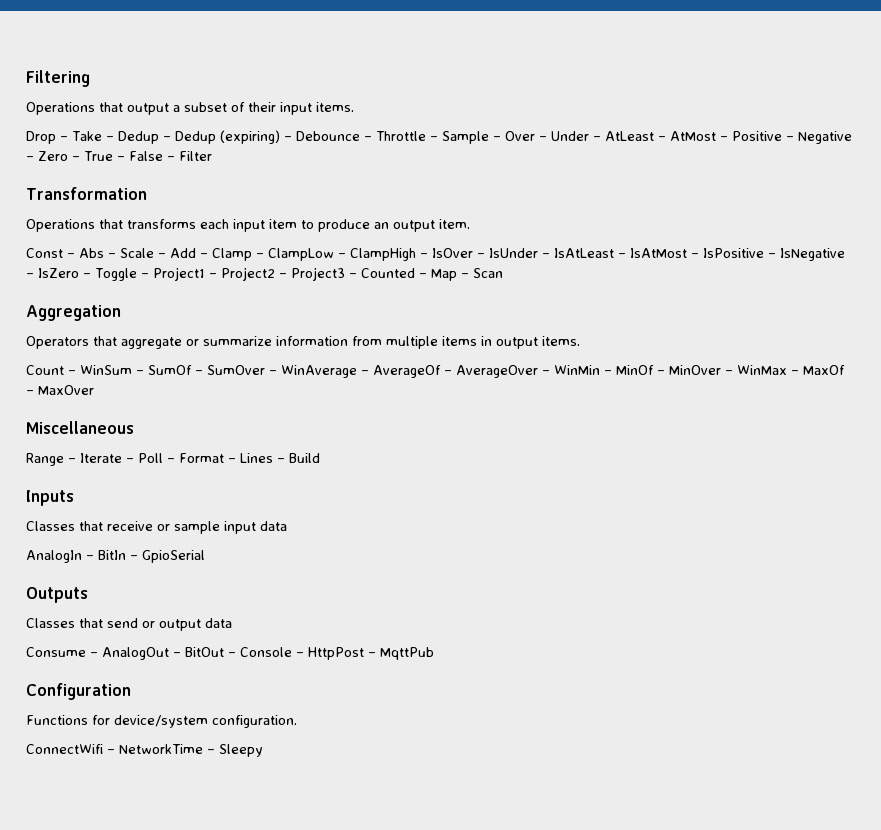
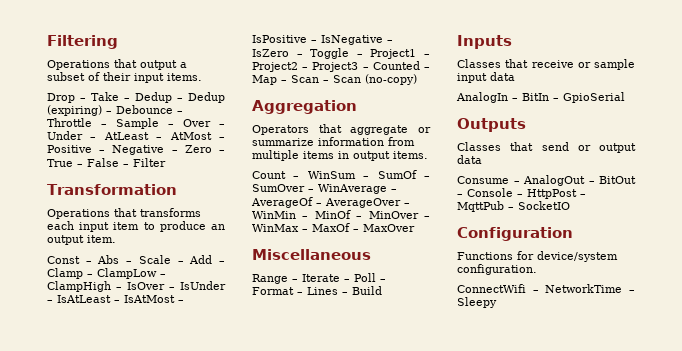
(503, 273) none -> [323,74,417,85] – Scan (no-copy)
(434, 653) none -> [508,201,570,210] – SocketIO

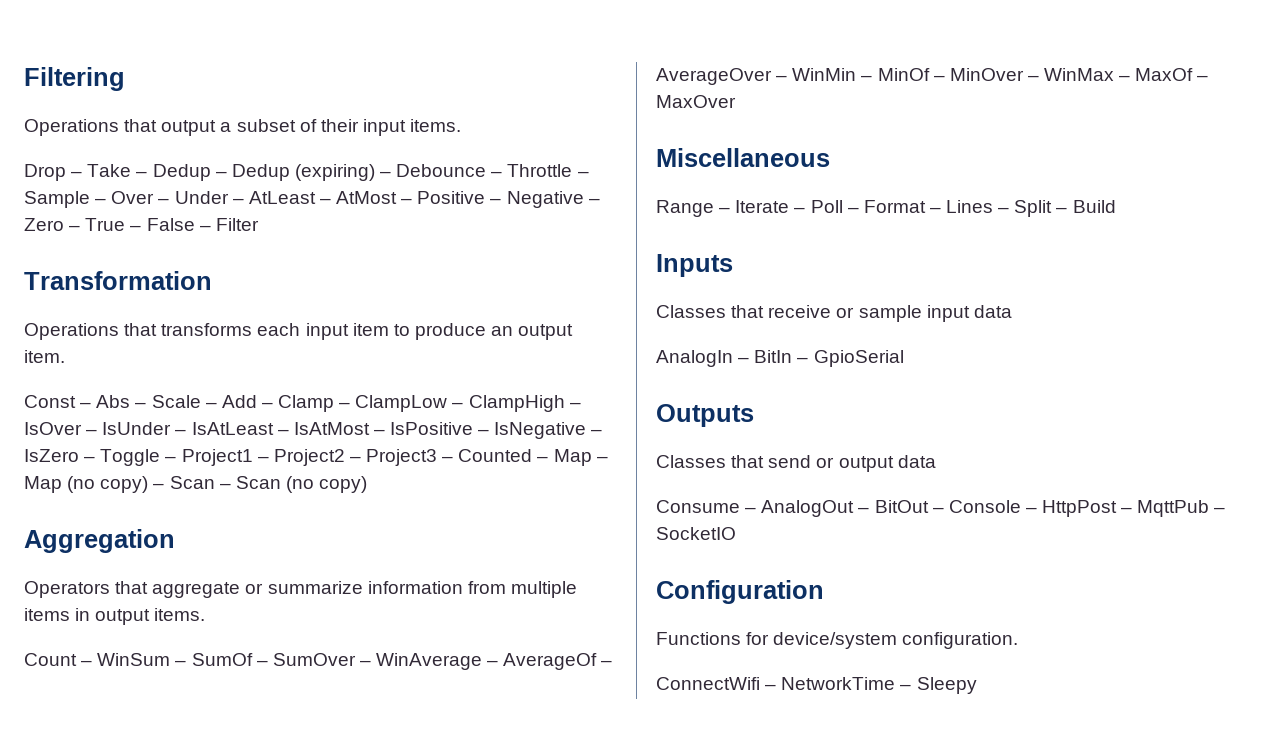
(287, 81) none -> [24,476,165,493] Map (no copy) –
[365,74,417,85] (no-copy) -> [285,476,368,493] (no copy)
(348, 293) none -> [1014,200,1068,217] Split –

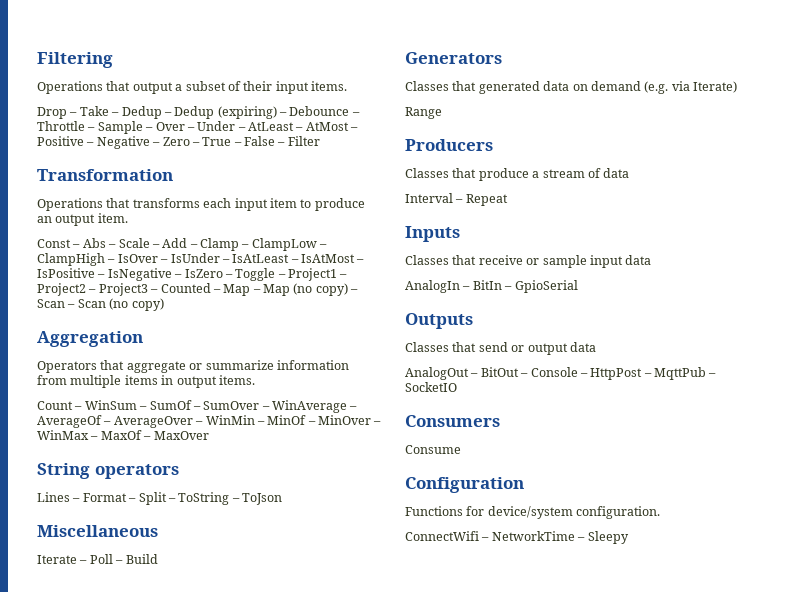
(736, 101) none -> [37,463,179,479] [37,492,282,505] // String operators // Lines – Format – Split – ToString – ToJson
[656,200,731,217] Range – -> (158, 531) none
[863,200,1116,217] Format – Lines – Split – Build -> [125,554,158,564] [405,52,502,64] [405,81,737,94] [405,107,442,119] [405,139,493,151] [405,168,630,181] [405,193,508,206] Build // Generators // Classes that generated data on demand (e.g. via Iterate) // Range // Producers // Classes that produce a stream of data // Interval – Repeat
[656,500,757,513] Consume – -> (596, 347) none
(736, 533) none -> [405,415,500,427] [405,445,461,454] // Consumers // Consume

